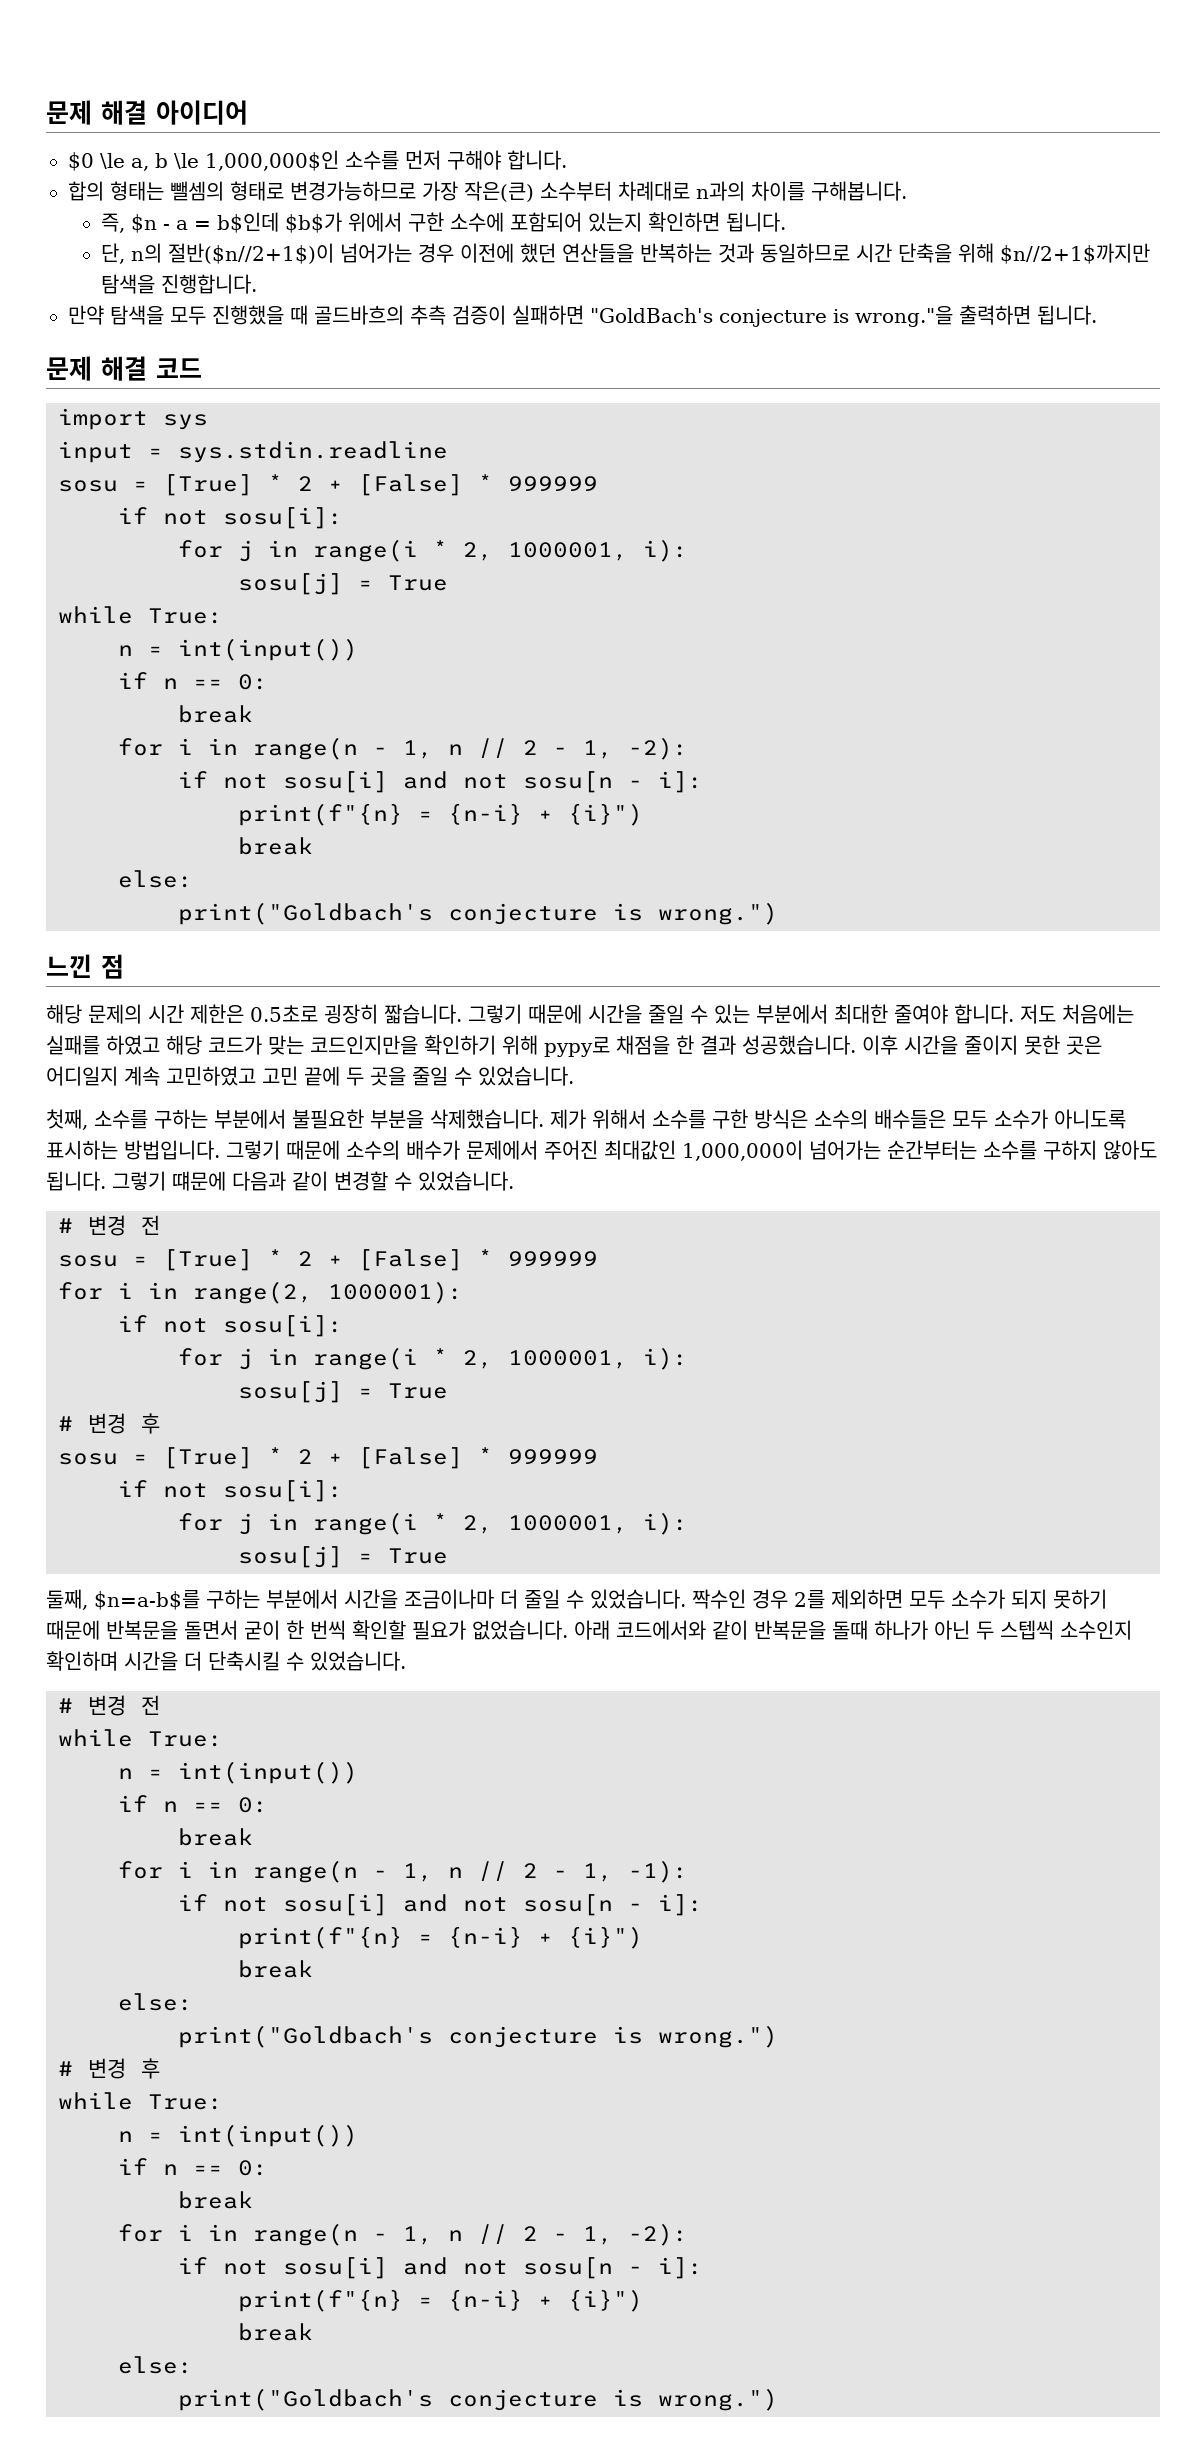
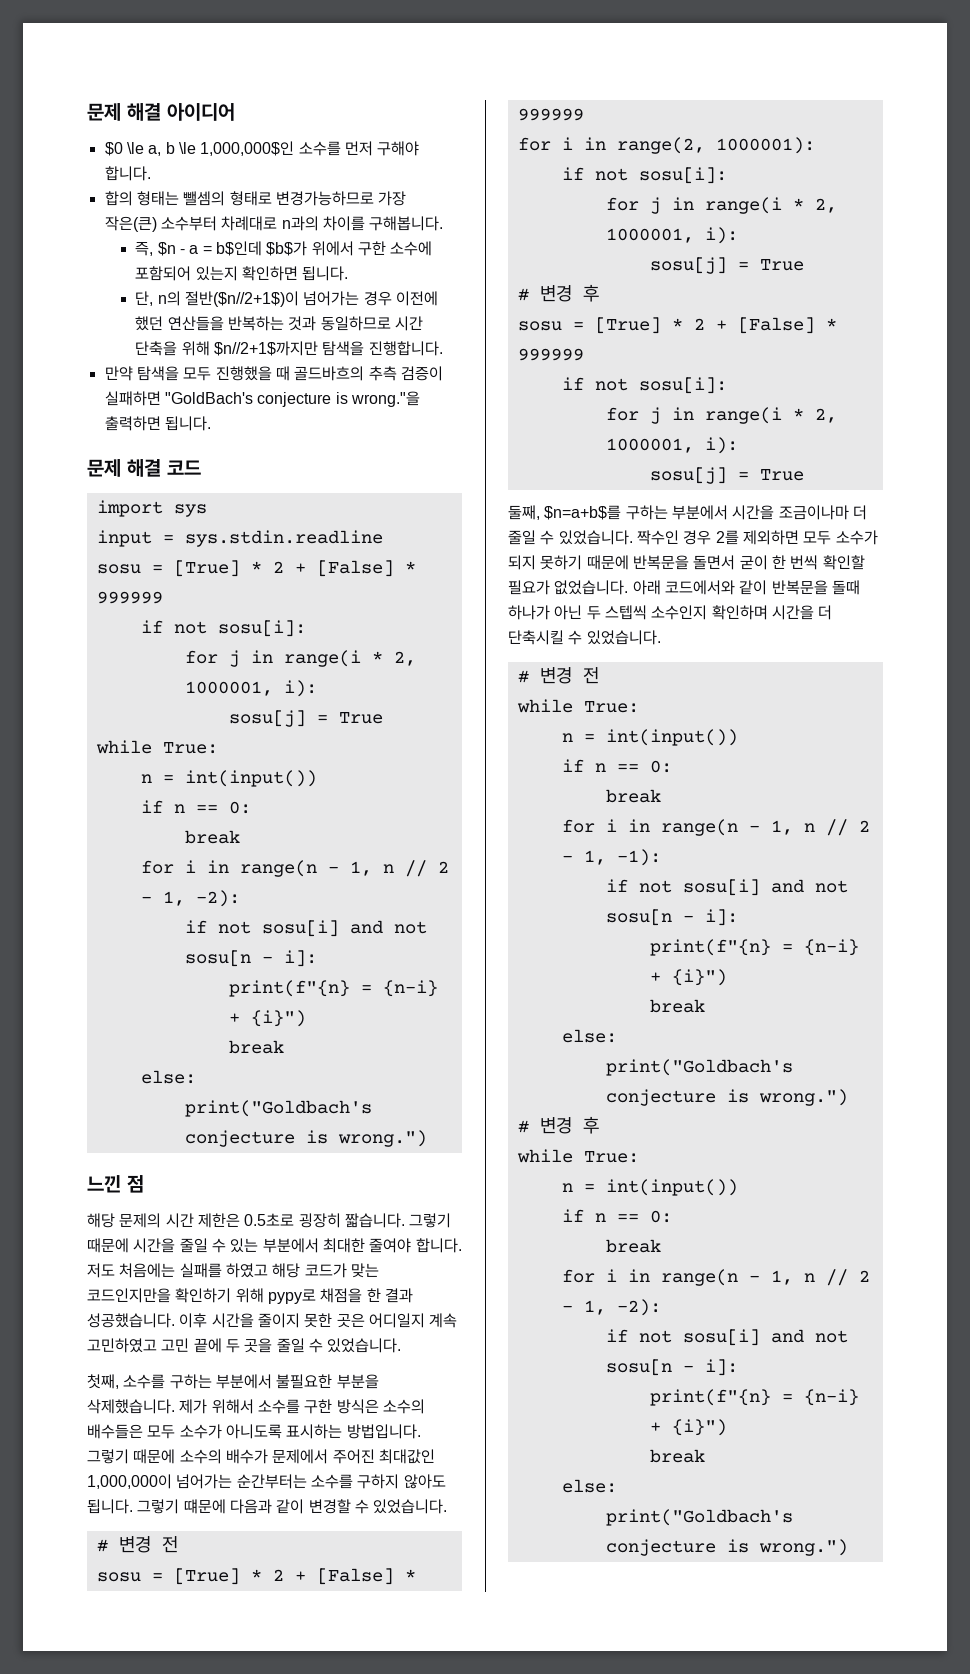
[94,1590,200,1610] $n=a-b$를 -> [544,505,622,520] $n=a+b$를

